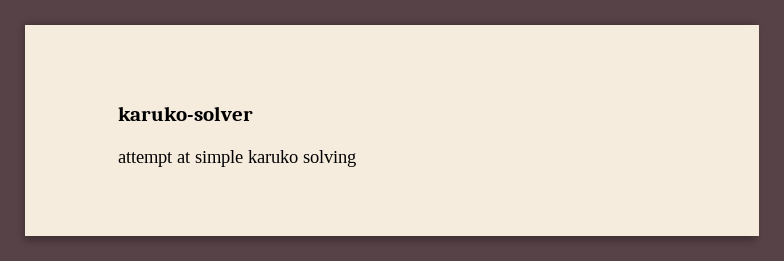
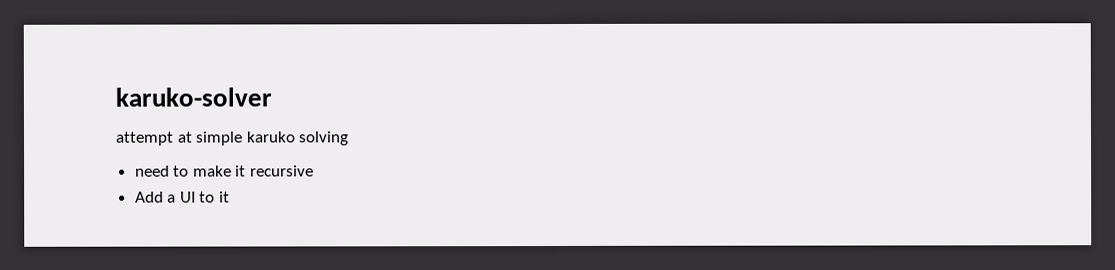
(356, 158) none -> [134,165,315,177] [134,191,231,203] // need to make it recursive // Add a UI to it

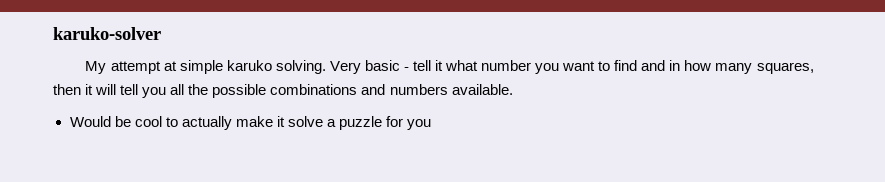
(272, 97) none -> [85,61,107,74] My
[298,131,350,146] [134,165,315,177] [134,191,231,203] solving // need to make it recursive // Add a UI to it -> [275,60,814,74] [53,84,513,98] [69,116,432,130] solving. Very basic - tell it what number you want to find and in how many squares, then it will tell you all the possible combinations and numbers available. // Would be cool to actually make it solve a puzzle for you

